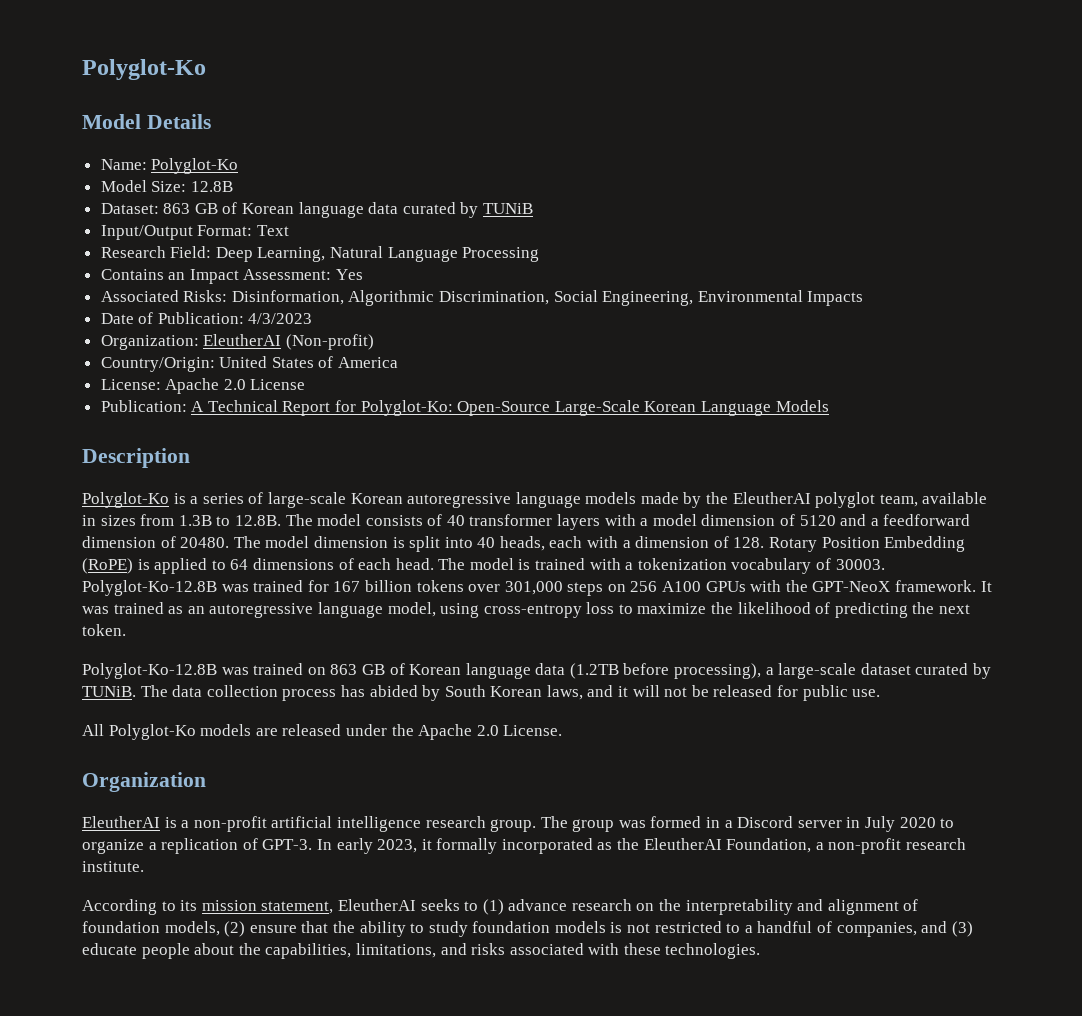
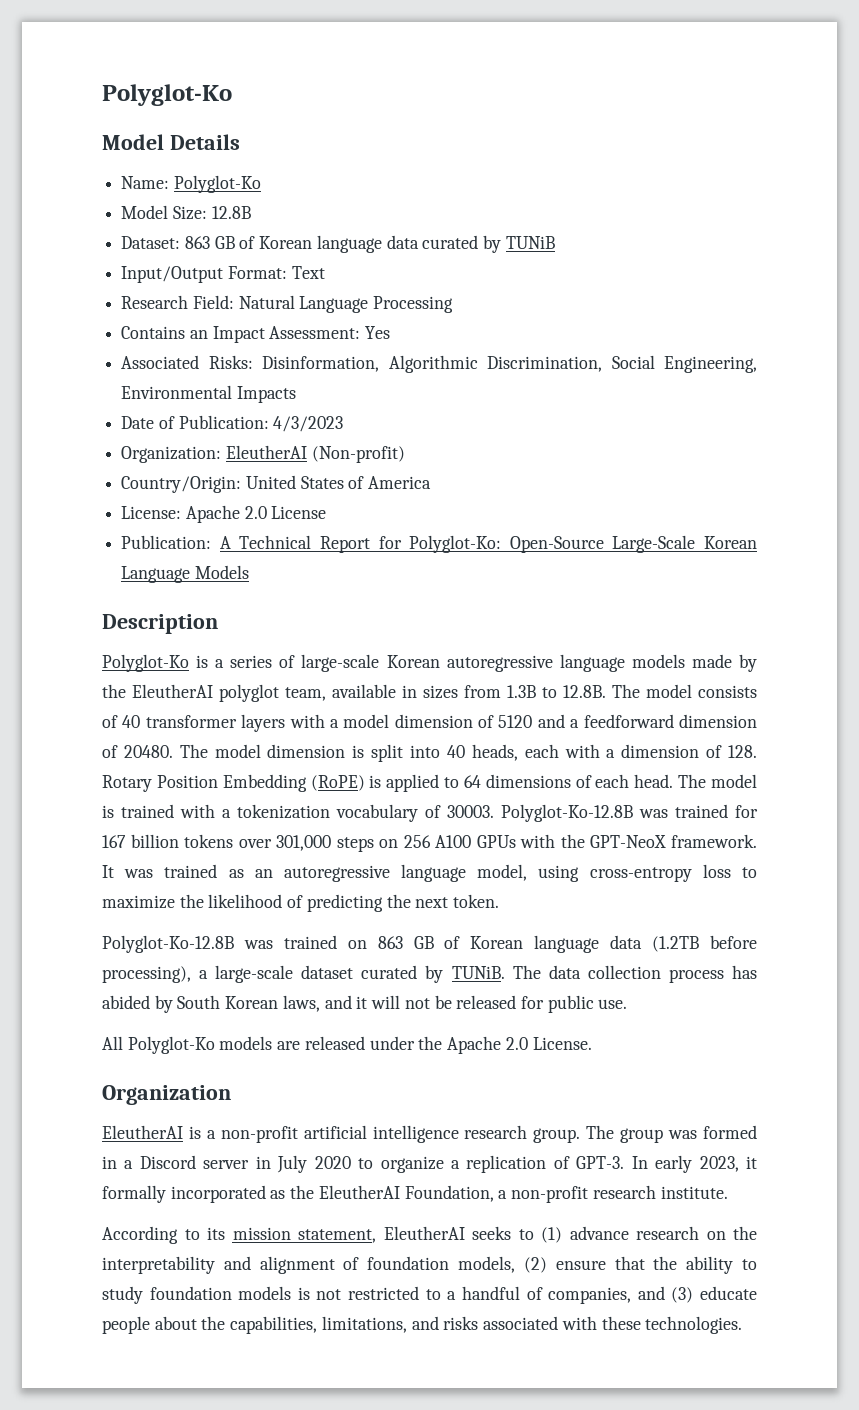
[215,247,326,262] Deep Learning, -> (234, 302) none

